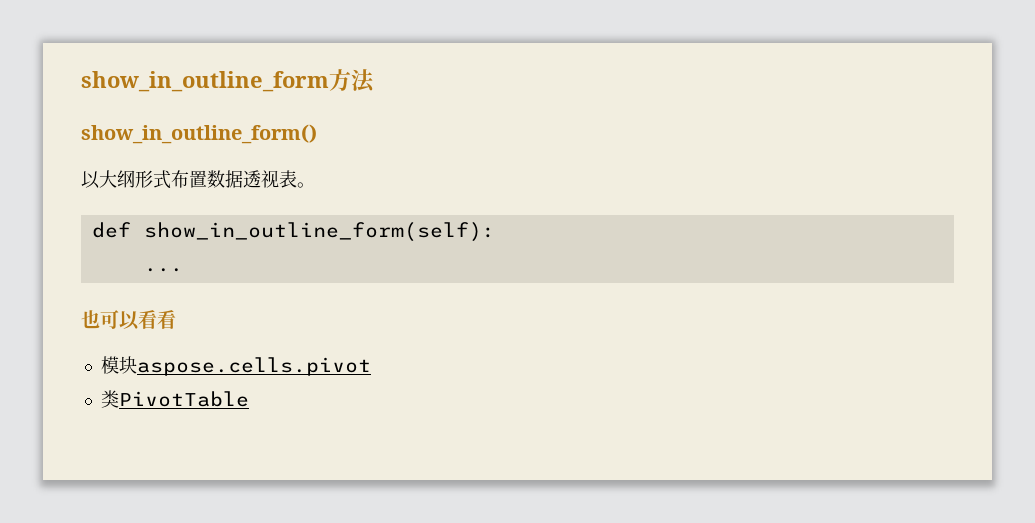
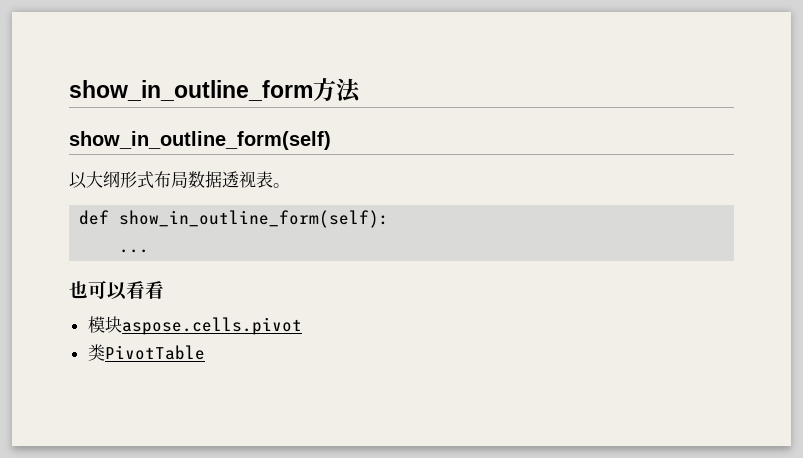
[81,124,317,144] show_in_outline_form() -> [69,131,331,150] show_in_outline_form(self)
[189,170,207,188] 置 -> [171,171,188,188] 局

